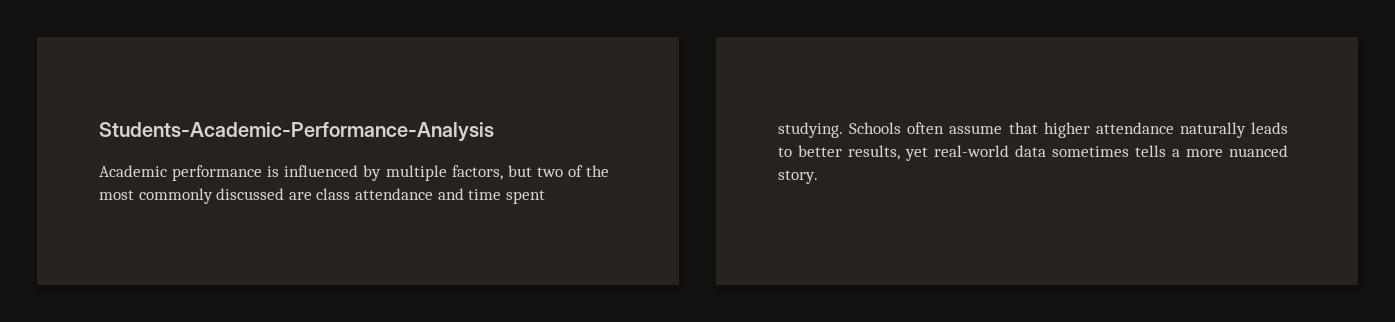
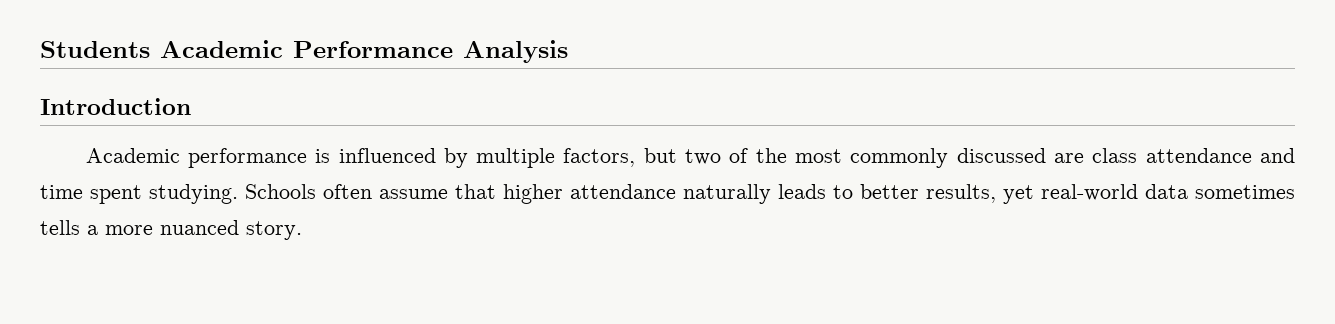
[99,122,494,142] Students-Academic-Performance-Analysis -> [40,40,568,63] [40,98,191,115] Students Academic Performance Analysis // Introduction

